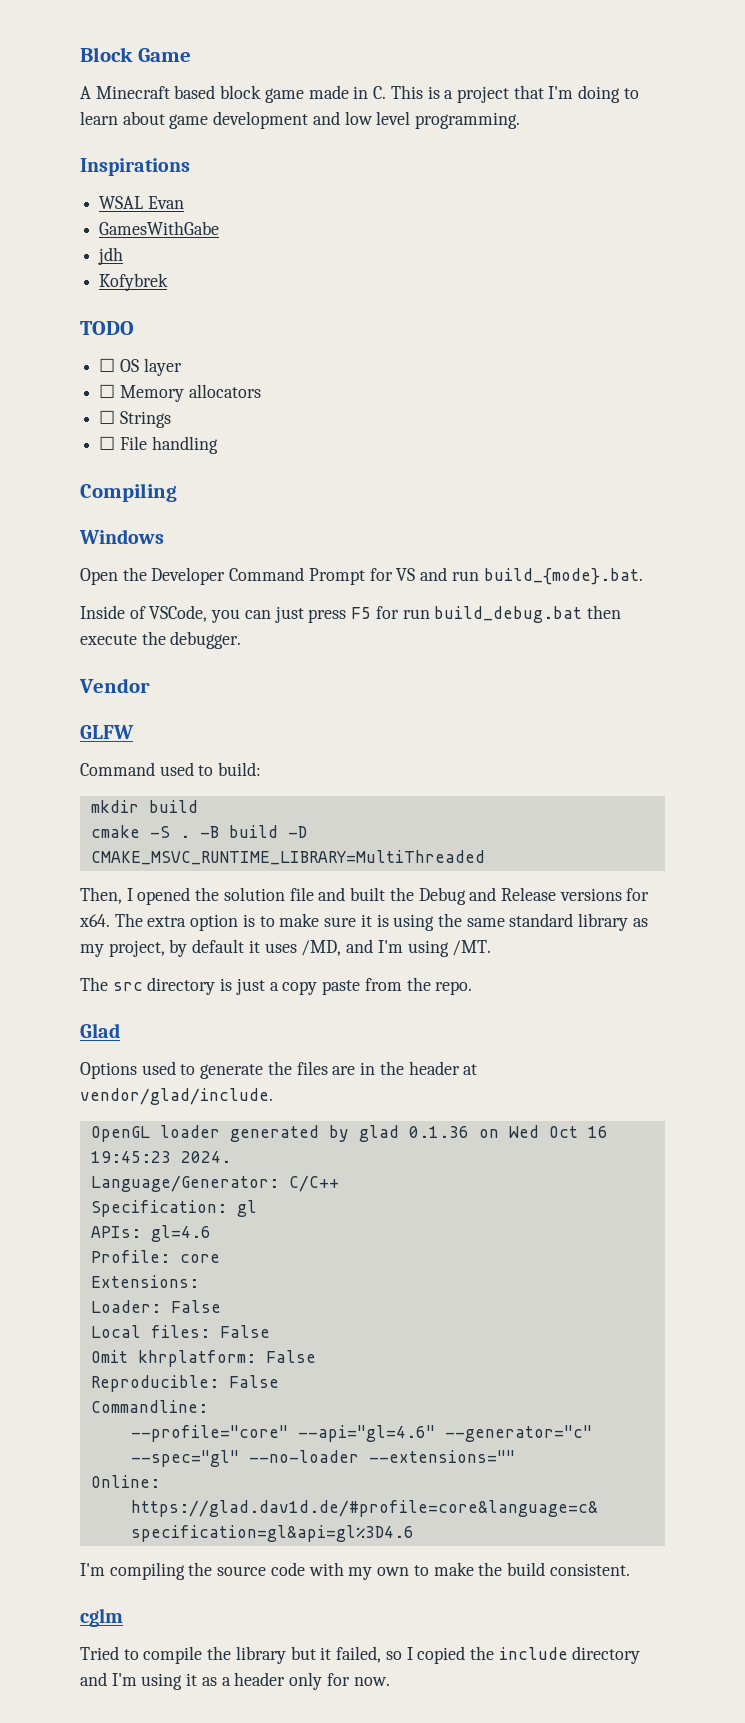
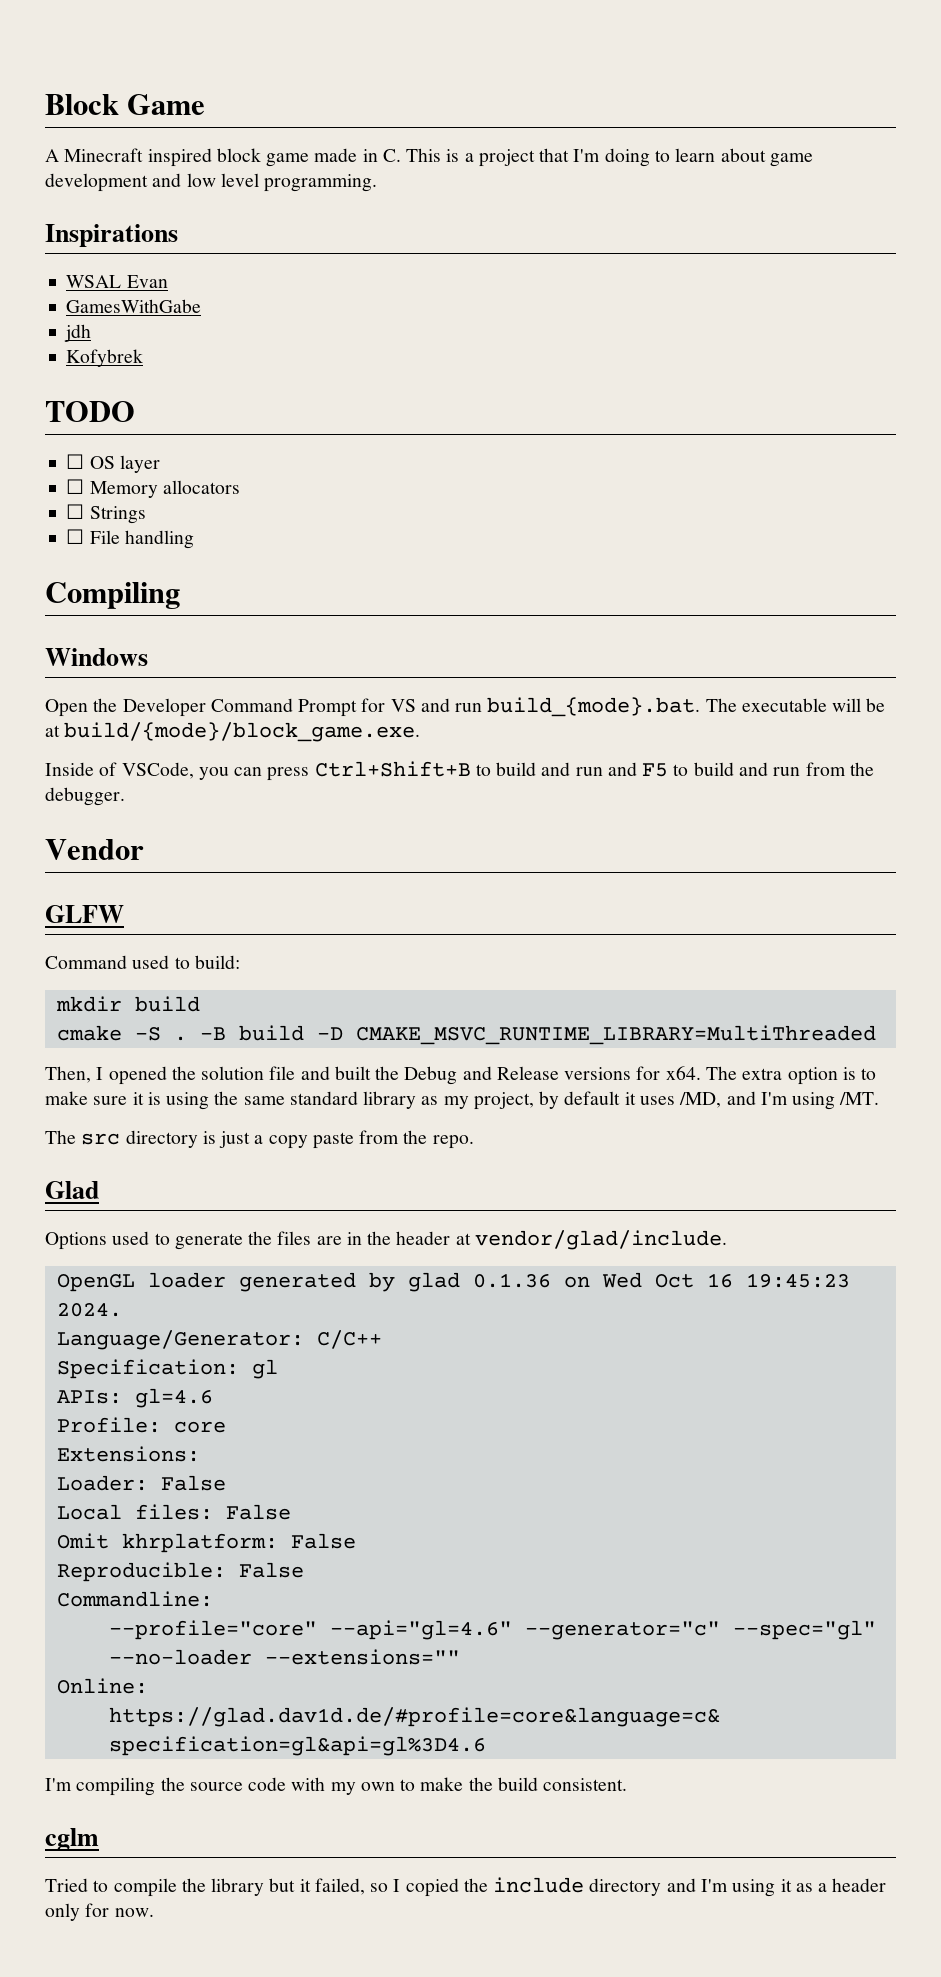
[174,85,216,99] based -> [147,148,212,167] inspired
(643, 576) none -> [705,698,886,712] [45,722,421,742] The executable will be at build/{mode}/block_game.exe.
[274,605,621,623] [80,634,137,645] just press F5 for run build_debug.bat then execute -> [267,761,846,781] press Ctrl+Shift+B to build and run and F5 to build and run from

